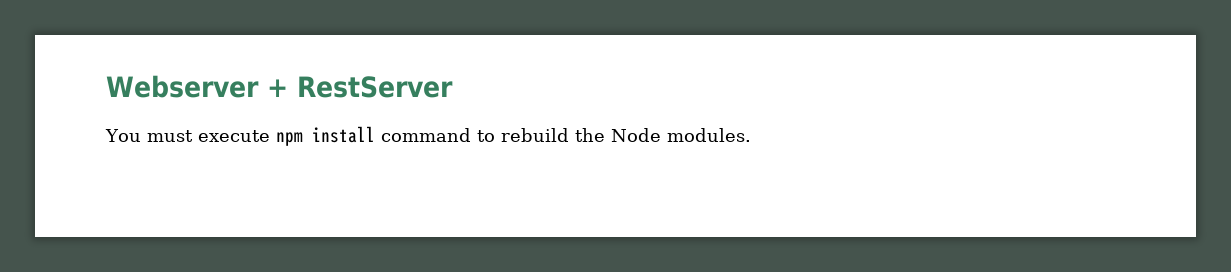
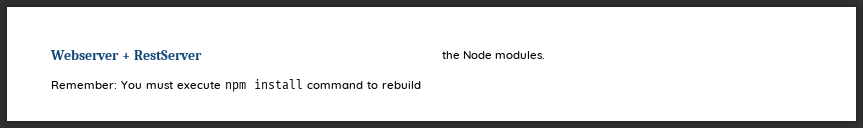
(453, 87) none -> [51,81,117,89] Remember:

